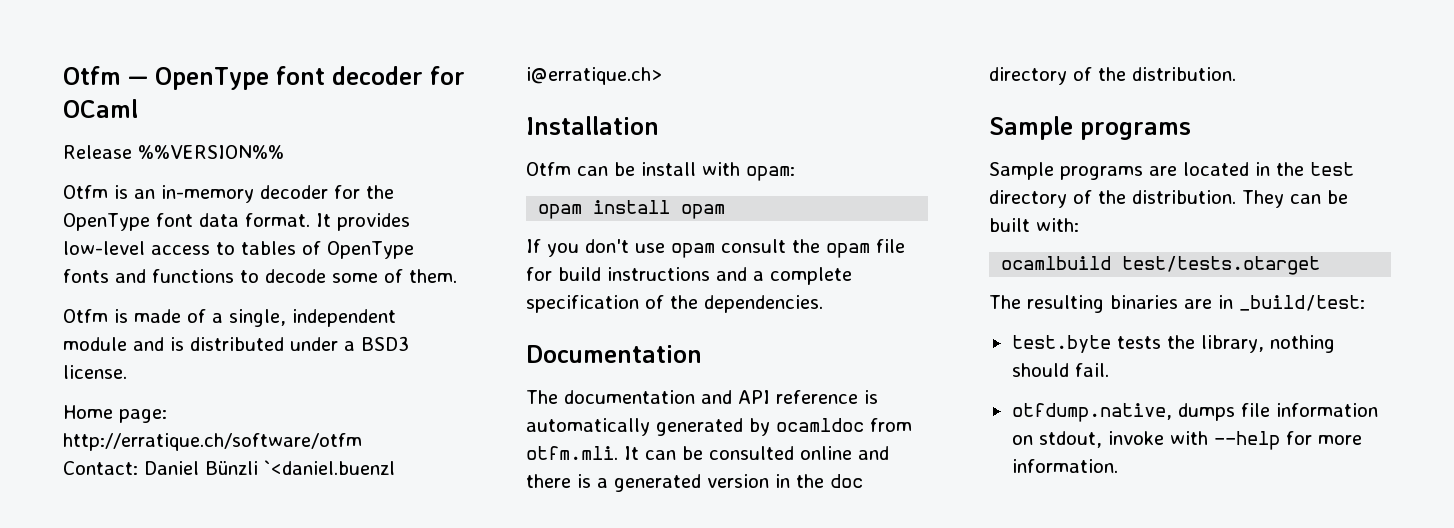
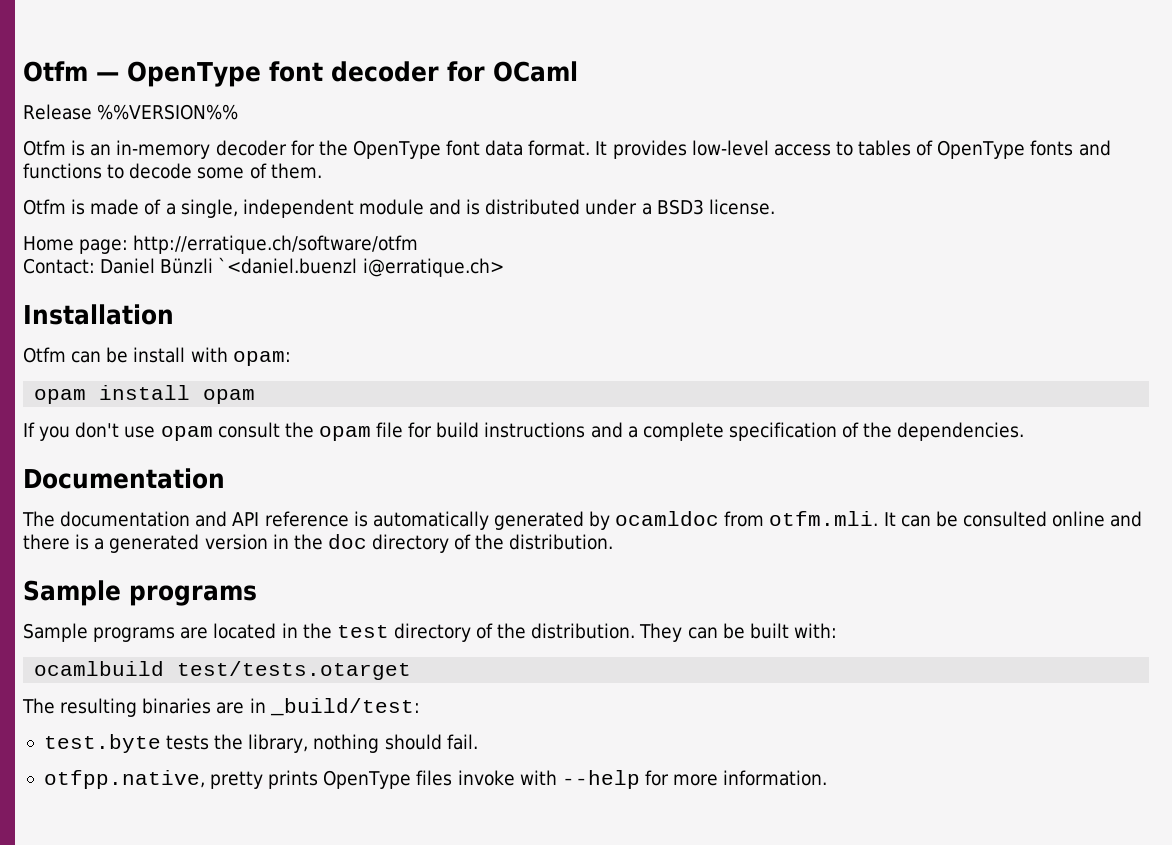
[1011,403,1378,422] [1011,431,1102,448] otfdump.native, dumps file information on stdout, -> [43,770,453,789] otfpp.native, pretty prints OpenType files

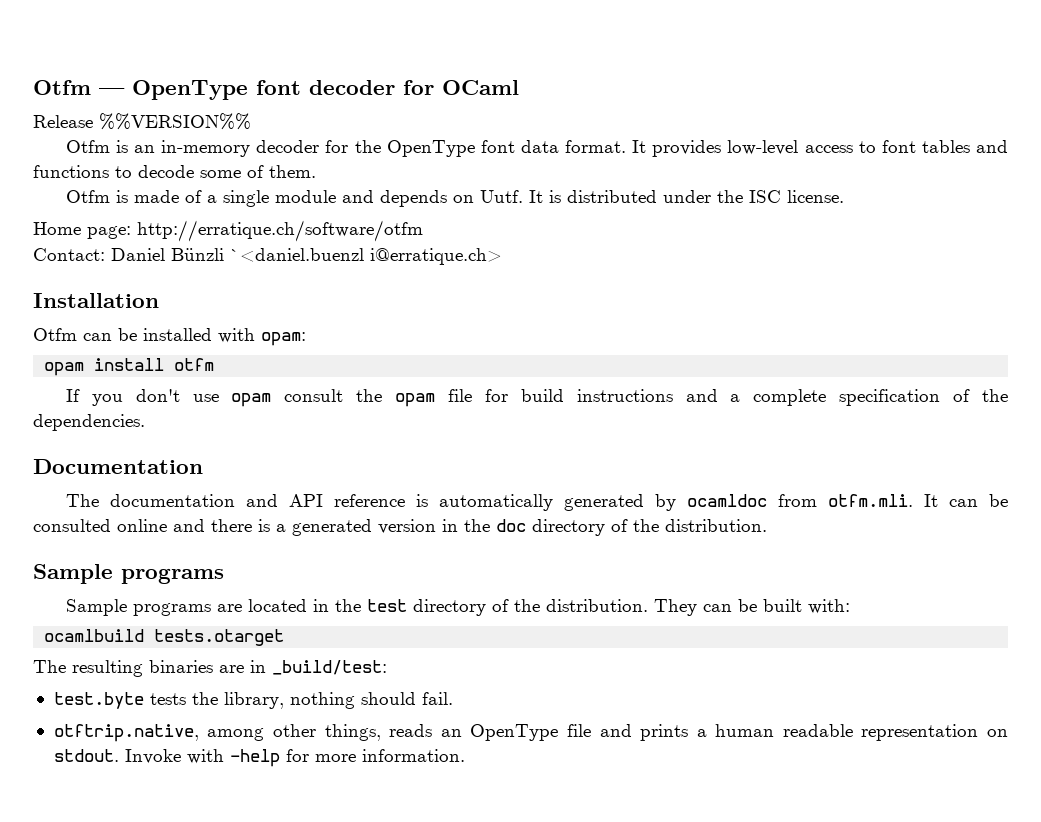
[858,140,1074,159] tables of OpenType fonts -> [881,140,970,153] font tables
[180,199,462,218] single, independent module and -> [222,190,543,207] single module and depends on Uutf. It
[641,199,704,215] a BSD3 -> [716,190,781,203] the ISC
[133,347,186,363] install -> [143,328,212,341] installed
[203,389,256,404] opam -> [174,358,215,371] otfm
[177,661,412,680] test/tests.otarget -> [154,629,285,646] tests.otarget
[43,770,640,789] otfpp.native, pretty prints OpenType files invoke with --help -> [53,724,1008,742] [53,749,280,767] otftrip.native, among other things, reads an OpenType file and prints a human readable representation on stdout. Invoke with -help

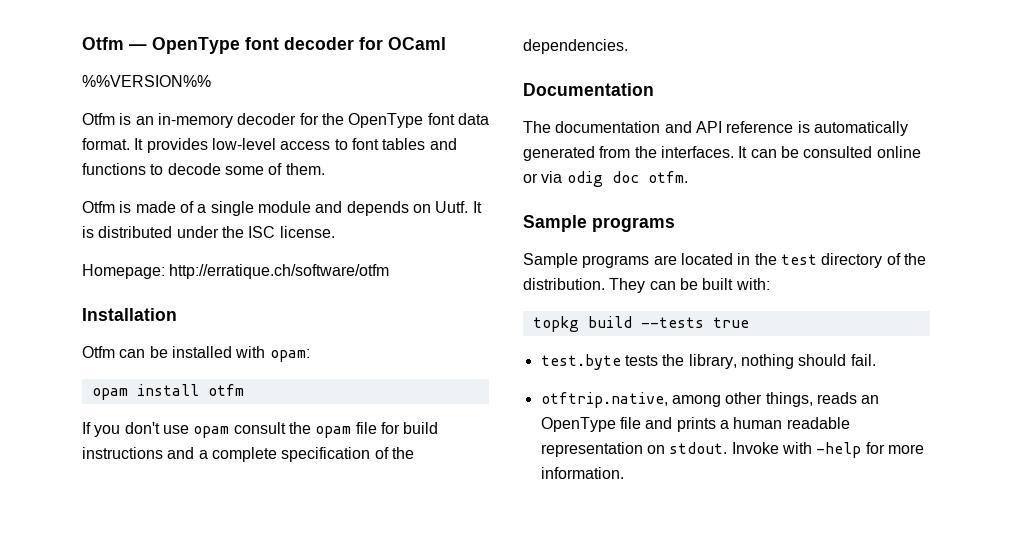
[33,115,93,128] Release -> (446, 43) none
[33,222,131,239] Home page: -> [82,264,165,279] Homepage:
[33,248,502,265] // Contact: Daniel Bünzli `<daniel.buenzl i@erratique.ch> -> (390, 271) none
[654,494,913,511] by ocamldoc from otfm.mli. -> [599,146,734,158] from the interfaces.
[173,519,767,536] and there is a generated version in the doc directory of the distribution. -> [523,171,688,187] or via odig doc otfm.
[44,629,285,646] [33,660,387,677] ocamlbuild tests.otarget // The resulting binaries are in _build/test: -> [532,316,749,332] topkg build --tests true

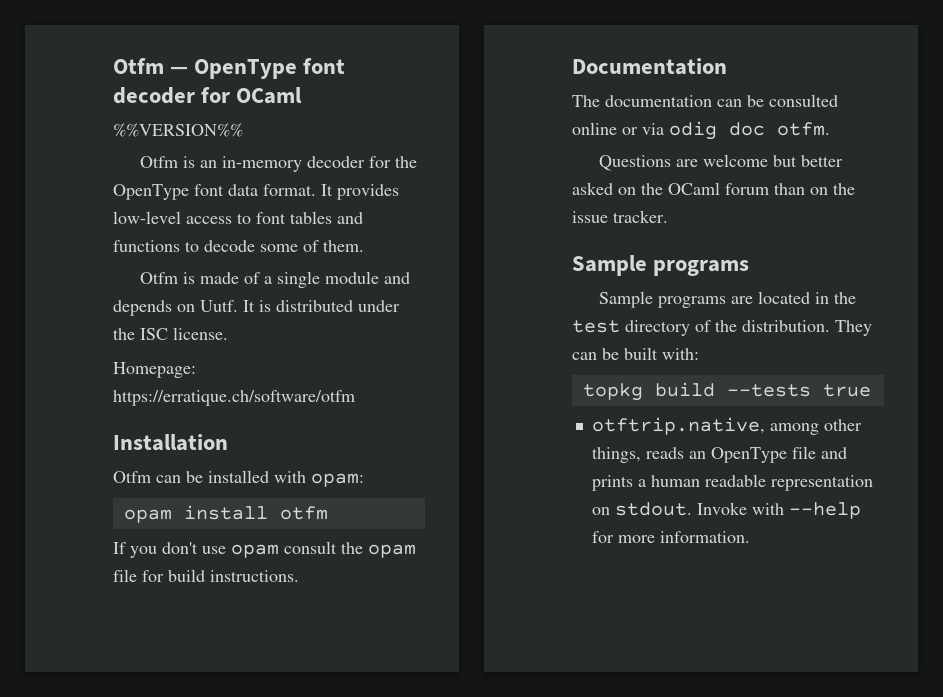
[169,264,390,279] http://erratique.ch/software/otfm -> [113,390,355,406] https://erratique.ch/software/otfm
[82,447,414,462] [523,39,628,54] [523,83,654,96] [523,121,908,136] [523,146,748,161] instructions and a complete specification of the dependencies. // Documentation // The documentation and API reference is automatically generated from the interfaces. It -> [210,570,299,582] [572,58,727,75] [572,95,712,107] instructions. // Documentation // The documentation
(688, 177) none -> [598,154,843,171] [572,182,855,195] [572,210,668,223] // Questions are welcome but better asked on the OCaml forum than on the issue tracker.
[540,354,876,370] // test.byte tests the library, nothing should fail. -> (871, 390) none
[816,442,862,458] -help -> [788,502,861,519] --help

